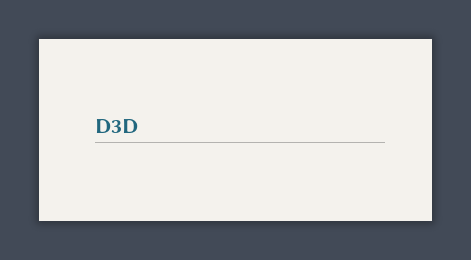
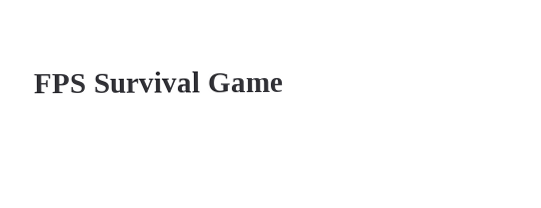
[95,119,138,134] D3D -> [33,71,283,94] FPS Survival Game

